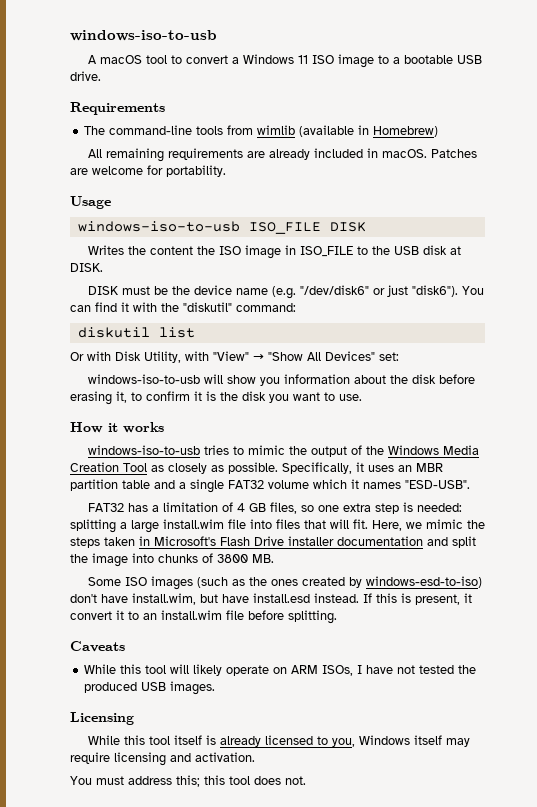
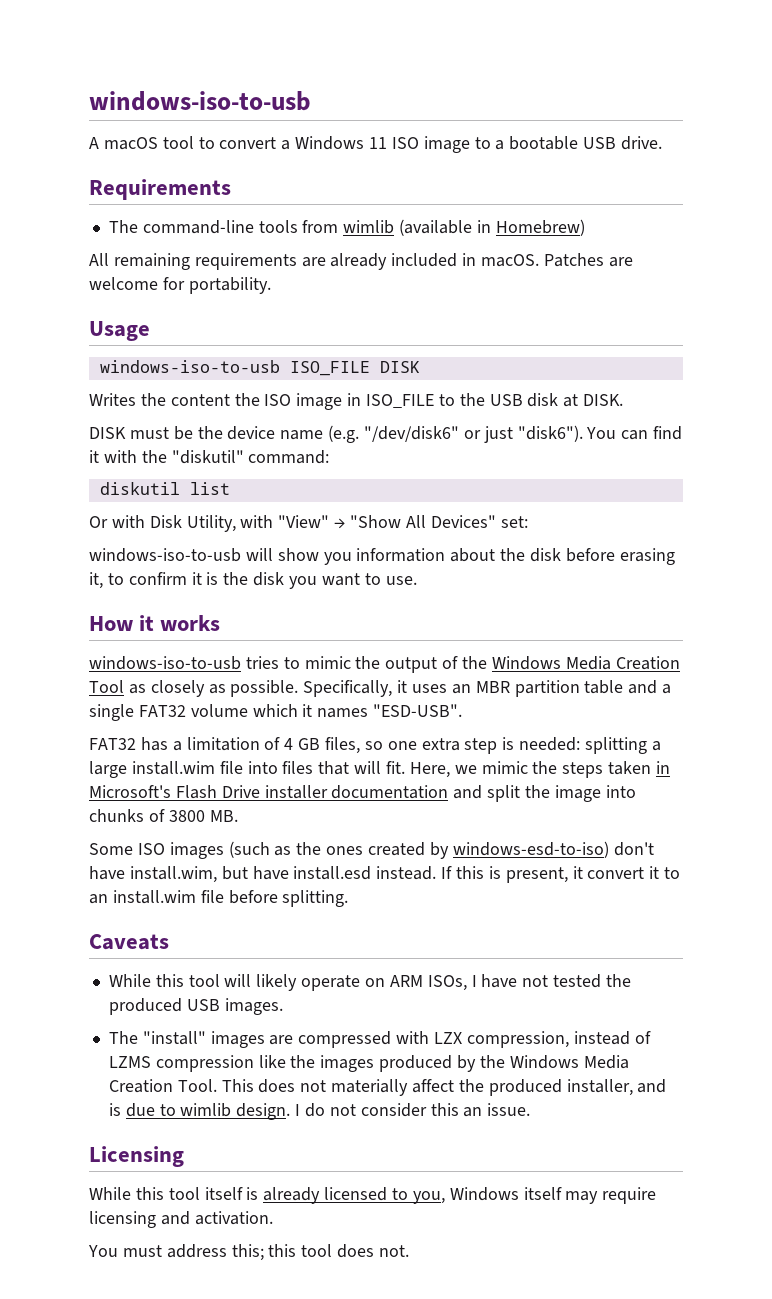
(216, 688) none -> [108,1031,651,1048] [108,1055,629,1072] [108,1079,667,1096] [108,1103,531,1120] // The "install" images are compressed with LZX compression, instead of LZMS compression like the images produced by the Windows Media Creation Tool. This does not materially affect the produced installer, and is due to wimlib design. I do not consider this an issue.

